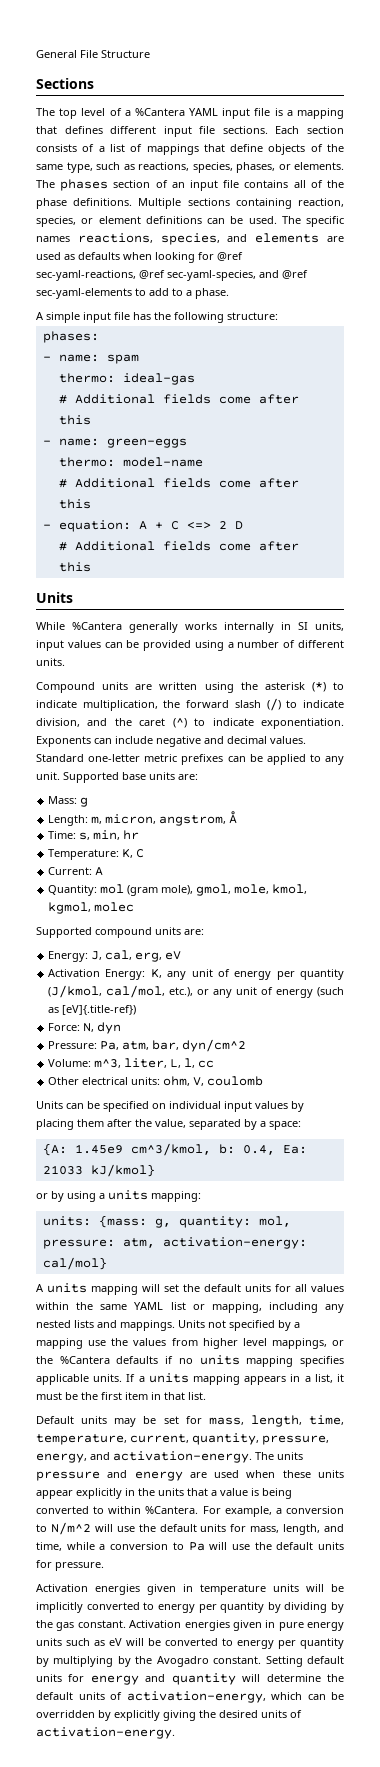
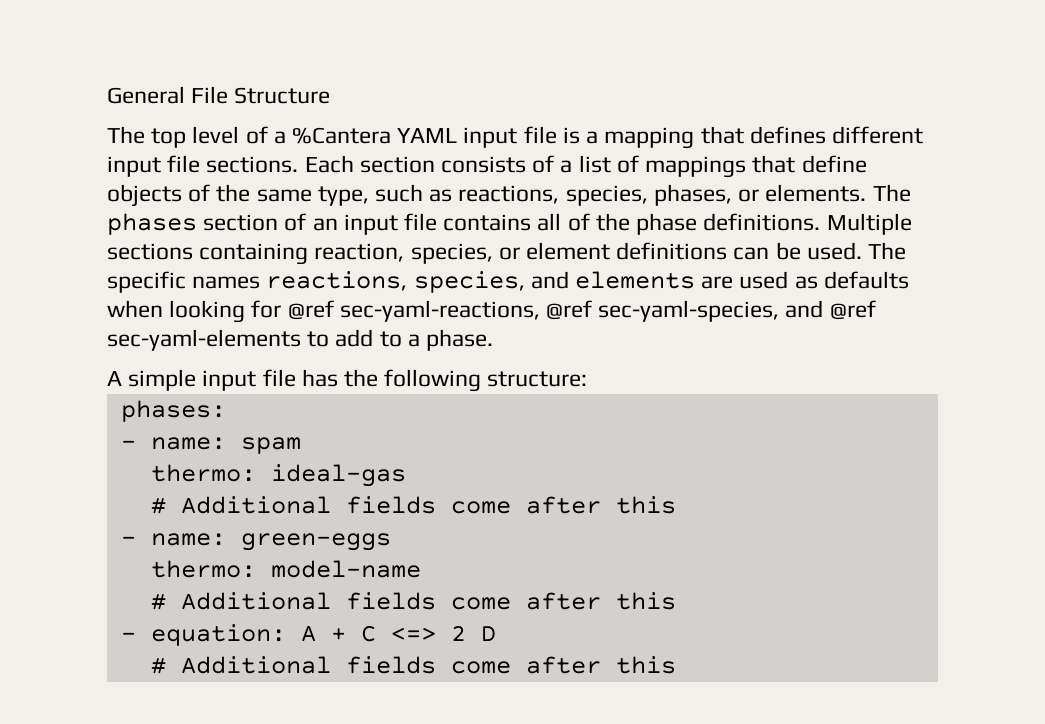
[36,78,94,89] // Sections -> (331, 95) none
[36,592,73,603] [36,622,344,633] [36,640,344,651] [36,658,65,666] [36,682,344,693] [36,698,345,711] [36,718,344,729] [36,736,306,747] [36,754,344,765] [36,772,198,783] [48,796,89,807] [48,811,238,826] [48,830,140,840] [48,848,145,860] [48,867,104,876] [48,884,308,896] [48,902,135,914] [36,927,204,938] [48,950,182,962] [48,968,345,980] [48,985,345,998] [48,1005,137,1015] [48,1022,122,1034] [48,1039,247,1052] [48,1058,215,1068] [48,1076,264,1086] [36,1101,304,1112] [36,1119,301,1130] [42,1143,307,1156] [42,1164,155,1177] [36,1190,201,1202] [42,1215,291,1228] [42,1237,307,1249] [42,1257,107,1270] [36,1283,344,1295] [36,1302,344,1313] [36,1320,300,1331] [36,1338,344,1349] [36,1355,345,1367] [36,1373,344,1385] [36,1392,206,1400] [36,1415,344,1427] [36,1433,329,1445] [36,1451,303,1463] [36,1470,344,1481] [36,1488,292,1499] [36,1506,344,1517] [36,1522,344,1535] [36,1542,344,1551] [36,1560,104,1571] [36,1584,344,1595] [36,1602,344,1613] [36,1620,344,1631] [36,1638,344,1649] [36,1656,344,1667] [36,1673,344,1685] [36,1691,344,1703] [36,1710,302,1721] [36,1727,175,1739] // Units // While %Cantera generally works internally in SI units, input values can be provided using a number of different units. // Compound units are written using the asterisk (*) to indicate multiplication, the forward slash (/) to indicate division, and the caret (^) to indicate exponentiation. Exponents can include negative and decimal values. Standard one-letter metric prefixes can be applied to any unit. Supported base units are: // Mass: g // Length: m, micron, angstrom, Å // Time: s, min, hr // Temperature: K, C // Current: A // Quantity: mol (gram mole), gmol, mole, kmol, kgmol, molec // Supported compound units are: // Energy: J, cal, erg, eV // Activation Energy: K, any unit of energy per quantity (J/kmol, cal/mol, etc.), or any unit of energy (such as [eV]{.title-ref}) // Force: N, dyn // Pressure: Pa, atm, bar, dyn/cm^2 // Volume: m^3, liter, L, l, cc // Other electrical units: ohm, V, coulomb // Units can be specified on individual input values by placing them after the value, separated by a space: // {A: 1.45e9 cm^3/kmol, b: 0.4, Ea: 21033 kJ/kmol} // or by using a units mapping: // units: {mass: g, quantity: mol, pressure: atm, activation-energy: cal/mol} // A units mapping will set the default units for all values within the same YAML list or mapping, including any nested lists and mappings. Units not specified by a mapping use the values from higher level mappings, or the %Cantera defaults if no units mapping specifies applicable units. If a units mapping appears in a list, it must be the first item in that list. // Default units may be set for mass, length, time, temperature, current, quantity, pressure, energy, and activation-energy. The units pressure and energy are used when these units appear explicitly in the units that a value is being converted to within %Cantera. For example, a conversion to N/m^2 will use the default units for mass, length, and time, while a conversion to Pa will use the default units for pressure. // Activation energies given in temperature units will be implicitly converted to energy per quantity by dividing by the gas constant. Activation energies given in pure energy units such as eV will be converted to energy per quantity by multiplying by the Avogadro constant. Setting default units for energy and quantity will determine the default units of activation-energy, which can be overridden by explicitly giving the desired units of activation-energy. -> (676, 665) none

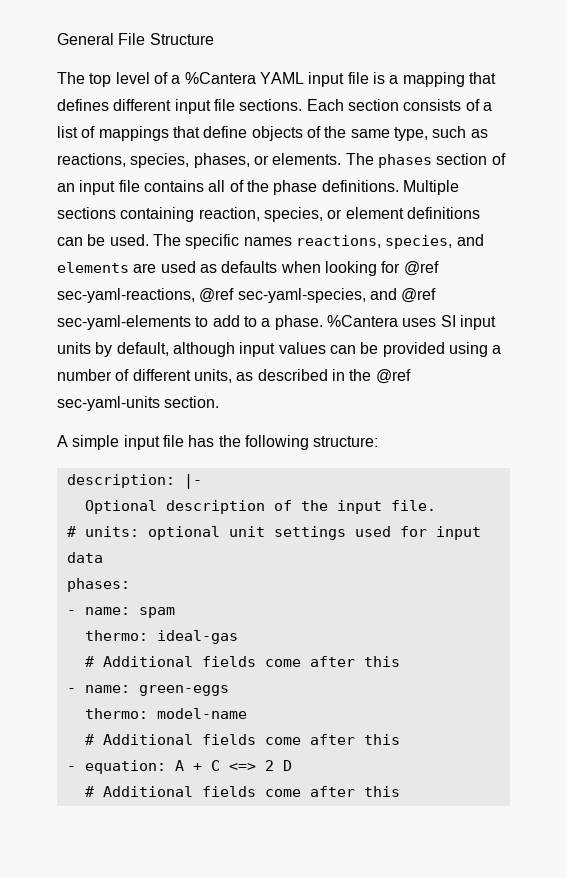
(494, 340) none -> [326,315,496,330] [57,342,502,357] [57,369,411,384] [57,396,220,411] %Cantera uses SI input units by default, although input values can be provided using a number of different units, as described in the @ref sec-yaml-units section.
(588, 379) none -> [66,474,202,489] [84,500,436,514] [66,526,481,540] [66,552,103,563] // description: |- // Optional description of the input file. // # units: optional unit settings used for input data

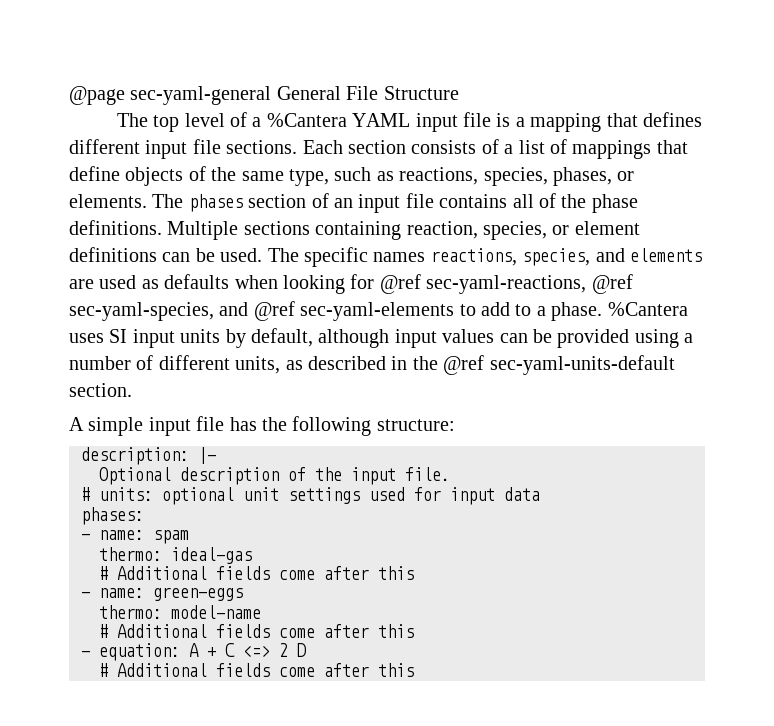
(57, 39) none -> [69,86,272,105] @page sec-yaml-general
[57,396,160,411] sec-yaml-units -> [489,355,675,375] sec-yaml-units-default

